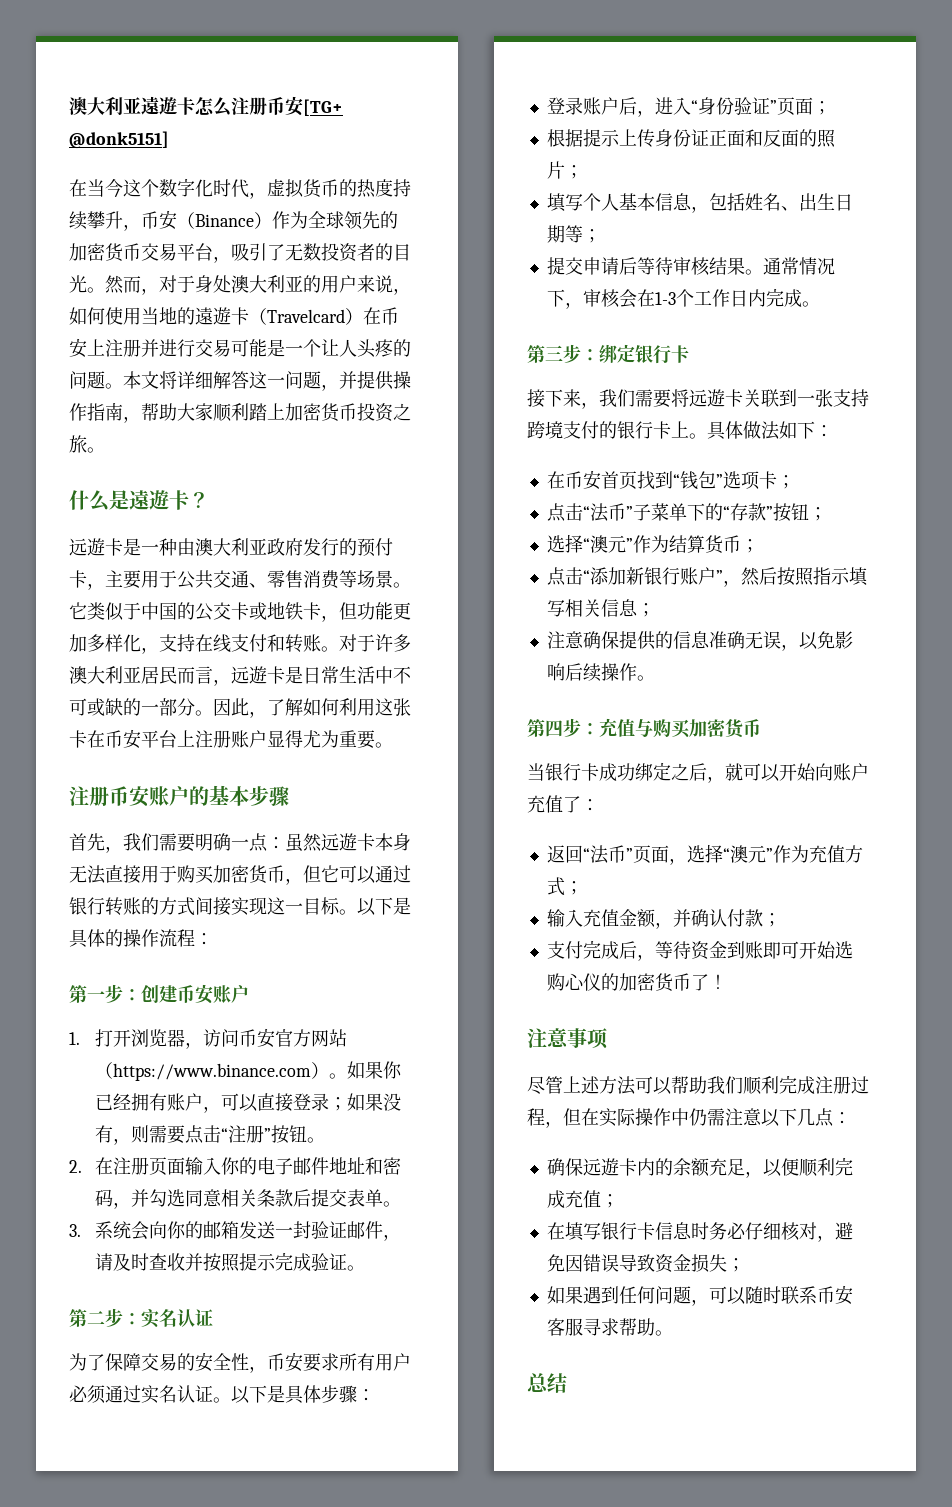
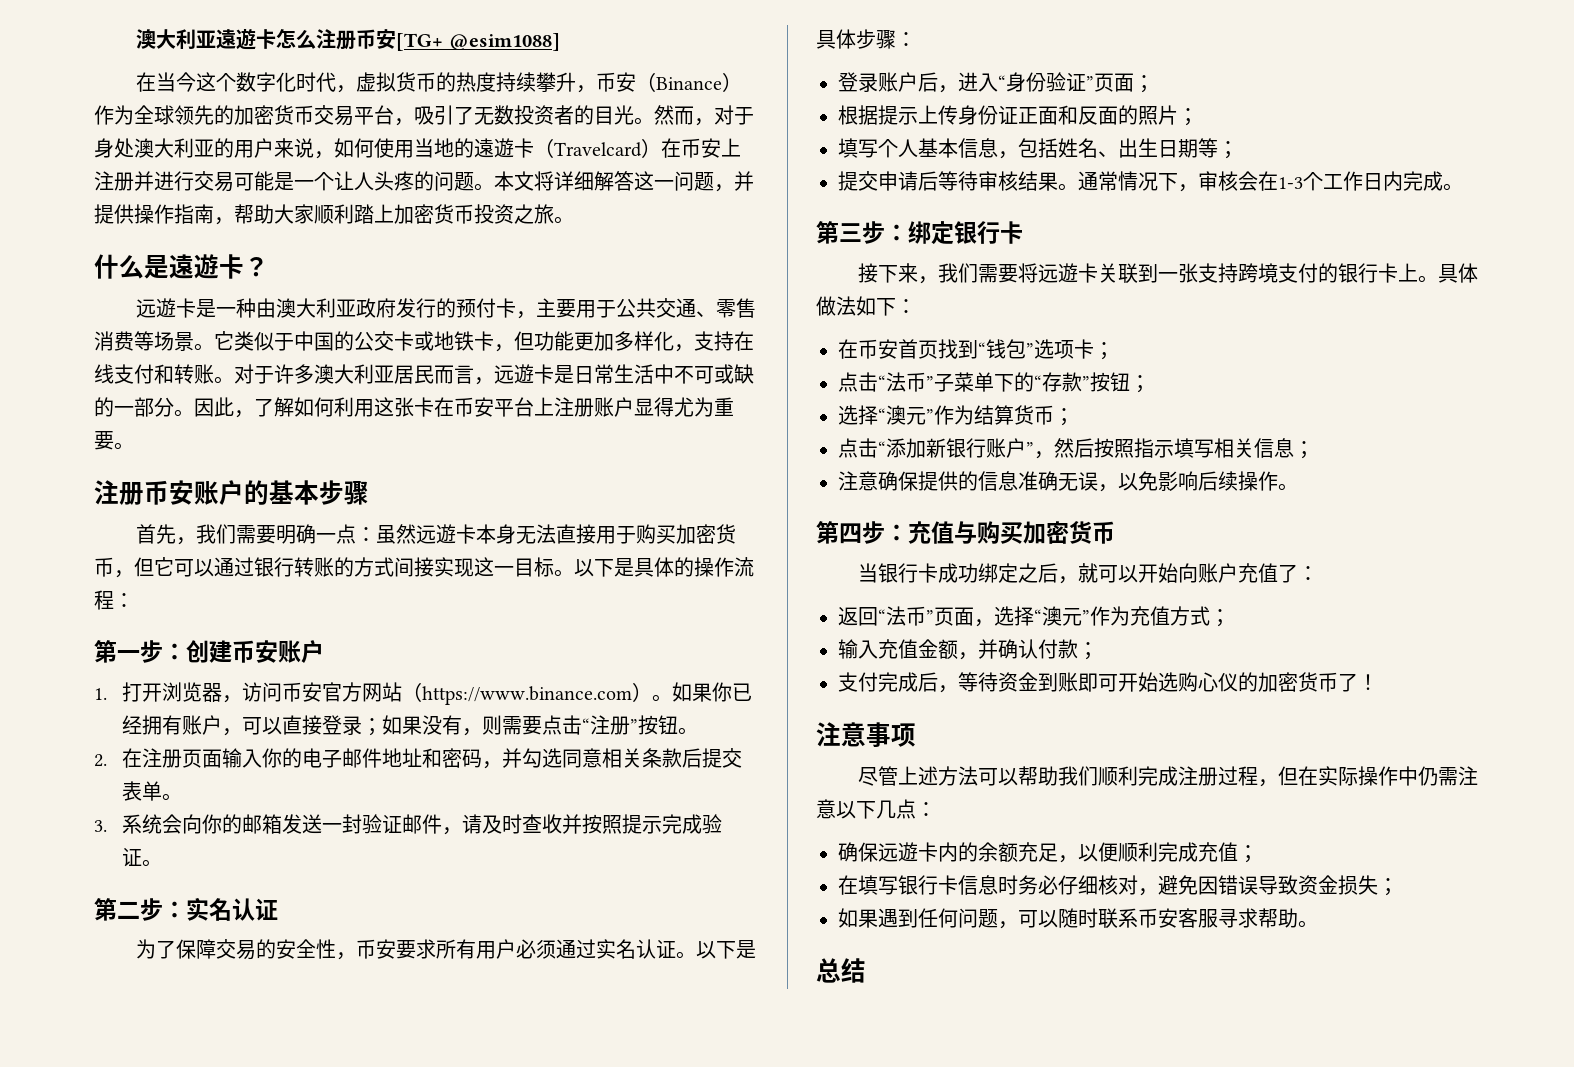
[69,131,169,149] @donk5151] -> [448,33,560,51] @esim1088]

